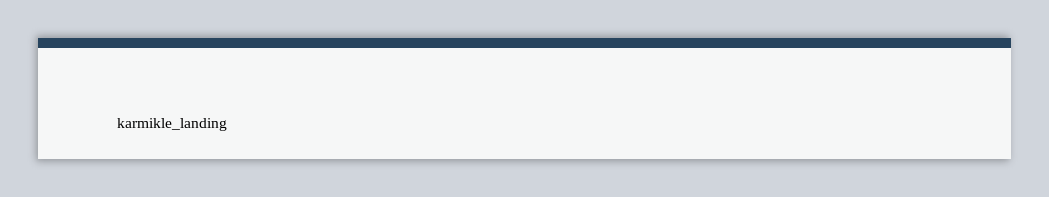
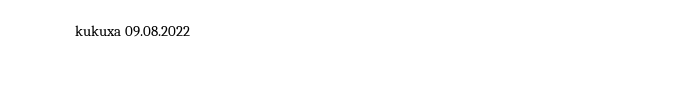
[117,118,227,131] karmikle_landing -> [75,25,190,37] kukuxa 09.08.2022

